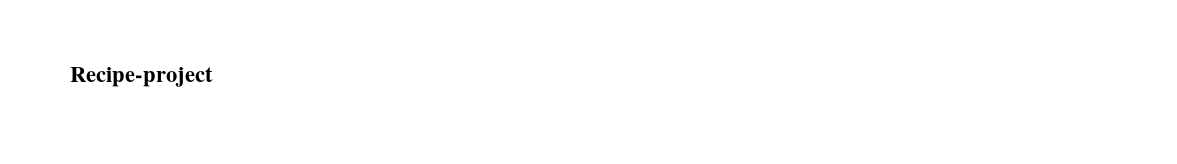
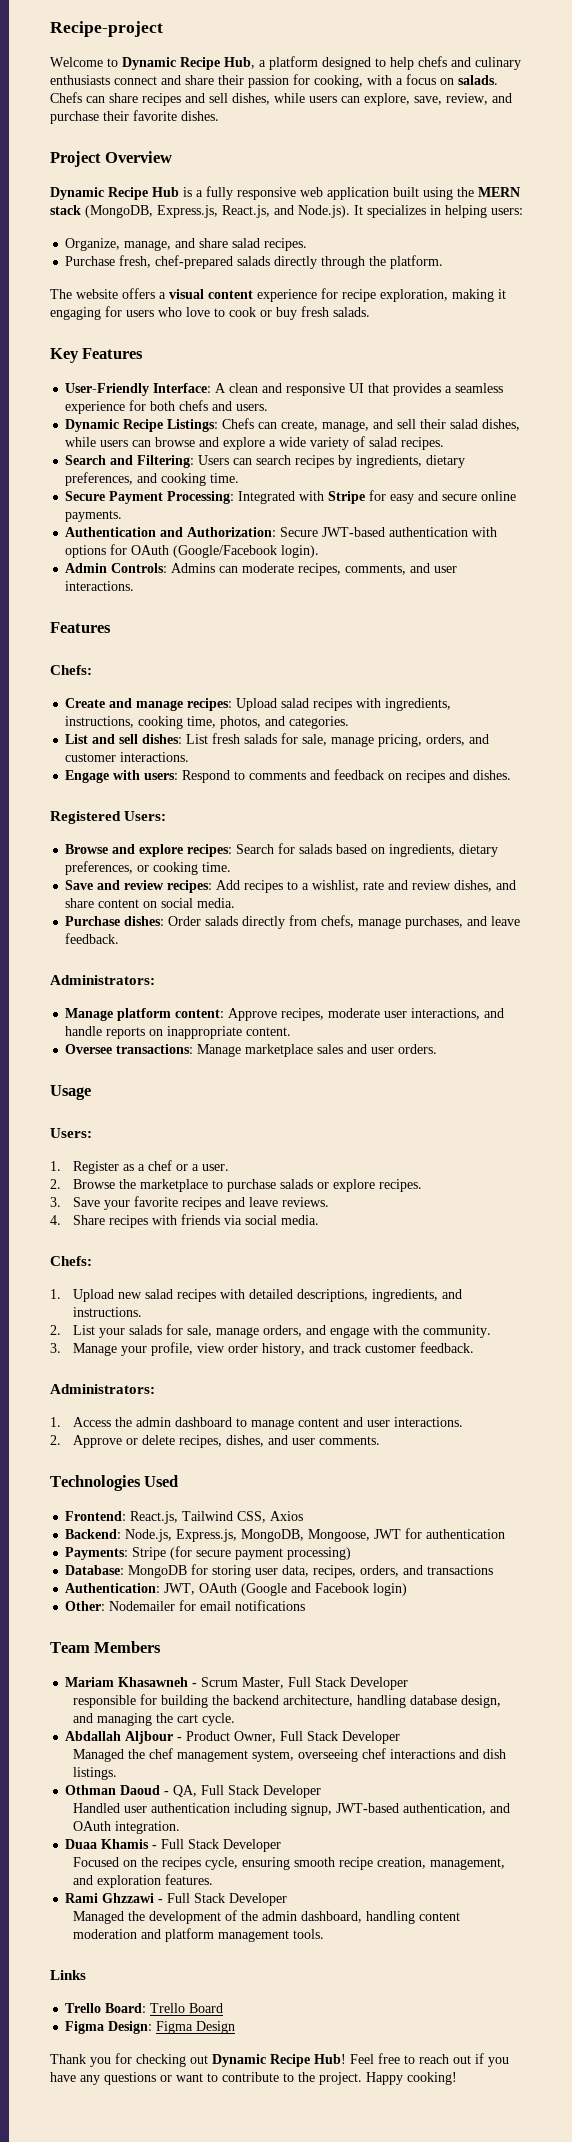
(213, 77) none -> [50,56,521,70] [50,74,498,88] [50,92,512,106] [50,110,219,124] [50,151,173,167] [50,186,520,200] [50,205,523,218] [65,238,308,251] [65,255,444,269] [50,288,506,302] [50,306,370,320] [50,348,144,363] [65,383,504,396] [65,400,269,414] [65,418,521,432] [65,436,445,450] [65,455,466,468] [65,472,240,486] [65,490,517,504] [65,510,123,522] [65,527,498,537] [65,544,320,558] [65,563,458,576] [65,581,135,591] [50,622,111,633] [50,665,92,675] [65,698,452,711] [65,716,350,729] [65,733,490,747] [65,752,190,762] [65,769,512,783] [50,811,167,824] [65,843,499,857] [65,861,232,875] [65,880,517,893] [65,898,236,908] [65,915,521,929] [65,933,120,944] [50,975,155,985] [65,1008,505,1021] [65,1026,292,1039] [65,1044,438,1057] [50,1085,91,1100] [50,1128,92,1138] [50,1160,230,1174] [50,1179,423,1192] [50,1196,330,1210] [50,1214,320,1228] [50,1256,92,1266] [50,1289,463,1302] [73,1307,143,1317] [50,1324,492,1338] [50,1342,475,1356] [50,1384,155,1394] [50,1417,464,1430] [50,1435,381,1448] [50,1475,179,1491] [65,1511,304,1524] [65,1528,506,1542] [65,1546,352,1560] [65,1564,494,1578] [65,1583,408,1596] [65,1600,306,1611] [50,1641,162,1653] [65,1677,409,1690] [73,1694,502,1708] [73,1713,236,1726] [65,1731,401,1744] [73,1748,507,1762] [73,1767,118,1780] [65,1785,322,1798] [73,1803,511,1816] [73,1821,181,1834] [65,1839,282,1852] [73,1857,506,1870] [73,1874,214,1888] [65,1893,288,1906] [73,1910,461,1924] [73,1928,325,1942] [50,1970,86,1980] [65,2003,224,2013] [65,2021,236,2034] [50,2053,509,2067] [50,2072,457,2085] // Welcome to Dynamic Recipe Hub, a platform designed to help chefs and culinary enthusiasts connect and share their passion for cooking, with a focus on salads. Chefs can share recipes and sell dishes, while users can explore, save, review, and purchase their favorite dishes. // Project Overview // Dynamic Recipe Hub is a fully responsive web application built using the MERN stack (MongoDB, Express.js, React.js, and Node.js). It specializes in helping users: // Organize, manage, and share salad recipes. // Purchase fresh, chef-prepared salads directly through the platform. // The website offers a visual content experience for recipe exploration, making it engaging for users who love to cook or buy fresh salads. // Key Features // User-Friendly Interface: A clean and responsive UI that provides a seamless experience for both chefs and users. // Dynamic Recipe Listings: Chefs can create, manage, and sell their salad dishes, while users can browse and explore a wide variety of salad recipes. // Search and Filtering: Users can search recipes by ingredients, dietary preferences, and cooking time. // Secure Payment Processing: Integrated with Stripe for easy and secure online payments. // Authentication and Authorization: Secure JWT-based authentication with options for OAuth (Google/Facebook login). // Admin Controls: Admins can moderate recipes, comments, and user interactions. // Features // Chefs: // Create and manage recipes: Upload salad recipes with ingredients, instructions, cooking time, photos, and categories. // List and sell dishes: List fresh salads for sale, manage pricing, orders, and customer interactions. // Engage with users: Respond to comments and feedback on recipes and dishes. // Registered Users: // Browse and explore recipes: Search for salads based on ingredients, dietary preferences, or cooking time. // Save and review recipes: Add recipes to a wishlist, rate and review dishes, and share content on social media. // Purchase dishes: Order salads directly from chefs, manage purchases, and leave feedback. // Administrators: // Manage platform content: Approve recipes, moderate user interactions, and handle reports on inappropriate content. // Oversee transactions: Manage marketplace sales and user orders. // Usage // Users: // 1. Register as a chef or a user. // 2. Browse the marketplace to purchase salads or explore recipes. // 3. Save your favorite recipes and leave reviews. // 4. Share recipes with friends via social media. // Chefs: // 1. Upload new salad recipes with detailed descriptions, ingredients, and instructions. // 2. List your salads for sale, manage orders, and engage with the community. // 3. Manage your profile, view order history, and track customer feedback. // Administrators: // 1. Access the admin dashboard to manage content and user interactions. // 2. Approve or delete recipes, dishes, and user comments. // Technologies Used // Frontend: React.js, Tailwind CSS, Axios // Backend: Node.js, Express.js, MongoDB, Mongoose, JWT for authentication // Payments: Stripe (for secure payment processing) // Database: MongoDB for storing user data, recipes, orders, and transactions // Authentication: JWT, OAuth (Google and Facebook login) // Other: Nodemailer for email notifications // Team Members // Mariam Khasawneh - Scrum Master, Full Stack Developer // responsible for building the backend architecture, handling database design, and managing the cart cycle. // Abdallah Aljbour - Product Owner, Full Stack Developer // Managed the chef management system, overseeing chef interactions and dish listings. // Othman Daoud - QA, Full Stack Developer // Handled user authentication including signup, JWT-based authentication, and OAuth integration. // Duaa Khamis - Full Stack Developer // Focused on the recipes cycle, ensuring smooth recipe creation, management, and exploration features. // Rami Ghzzawi - Full Stack Developer // Managed the development of the admin dashboard, handling content moderation and platform management tools. // Links // Trello Board: Trello Board // Figma Design: Figma Design // Thank you for checking out Dynamic Recipe Hub! Feel free to reach out if you have any questions or want to contribute to the project. Happy cooking!

